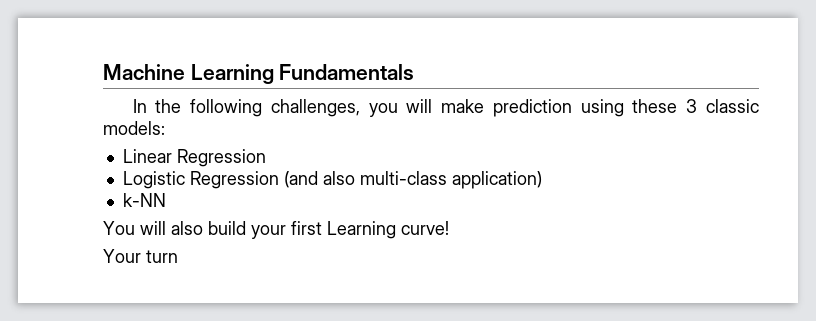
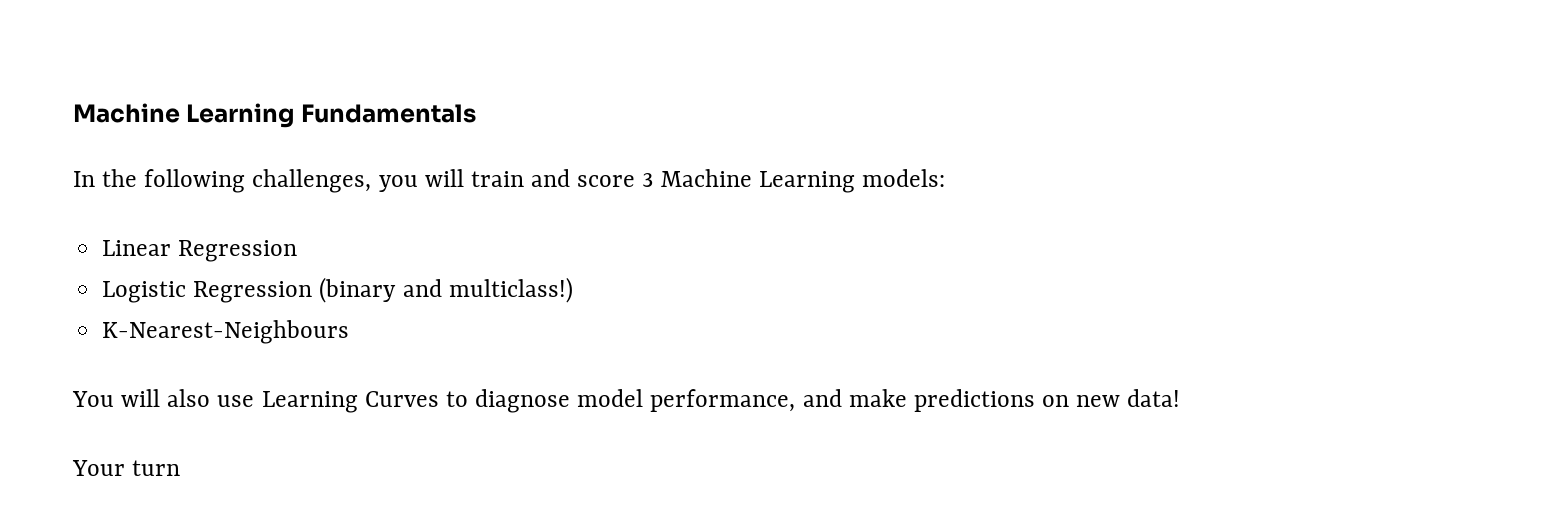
[441,99,759,117] make prediction using these 3 classic -> [470,169,855,193] train and score 3 Machine Learning
[283,171,542,189] [122,193,166,207] [103,221,449,239] (and also multi-class application) // k-NN // You will also build your first Learning curve! -> [319,277,573,303] [102,320,350,344] [72,389,1181,413] (binary and multiclass!) // K-Nearest-Neighbours // You will also use Learning Curves to diagnose model performance, and make predictions on new data!

